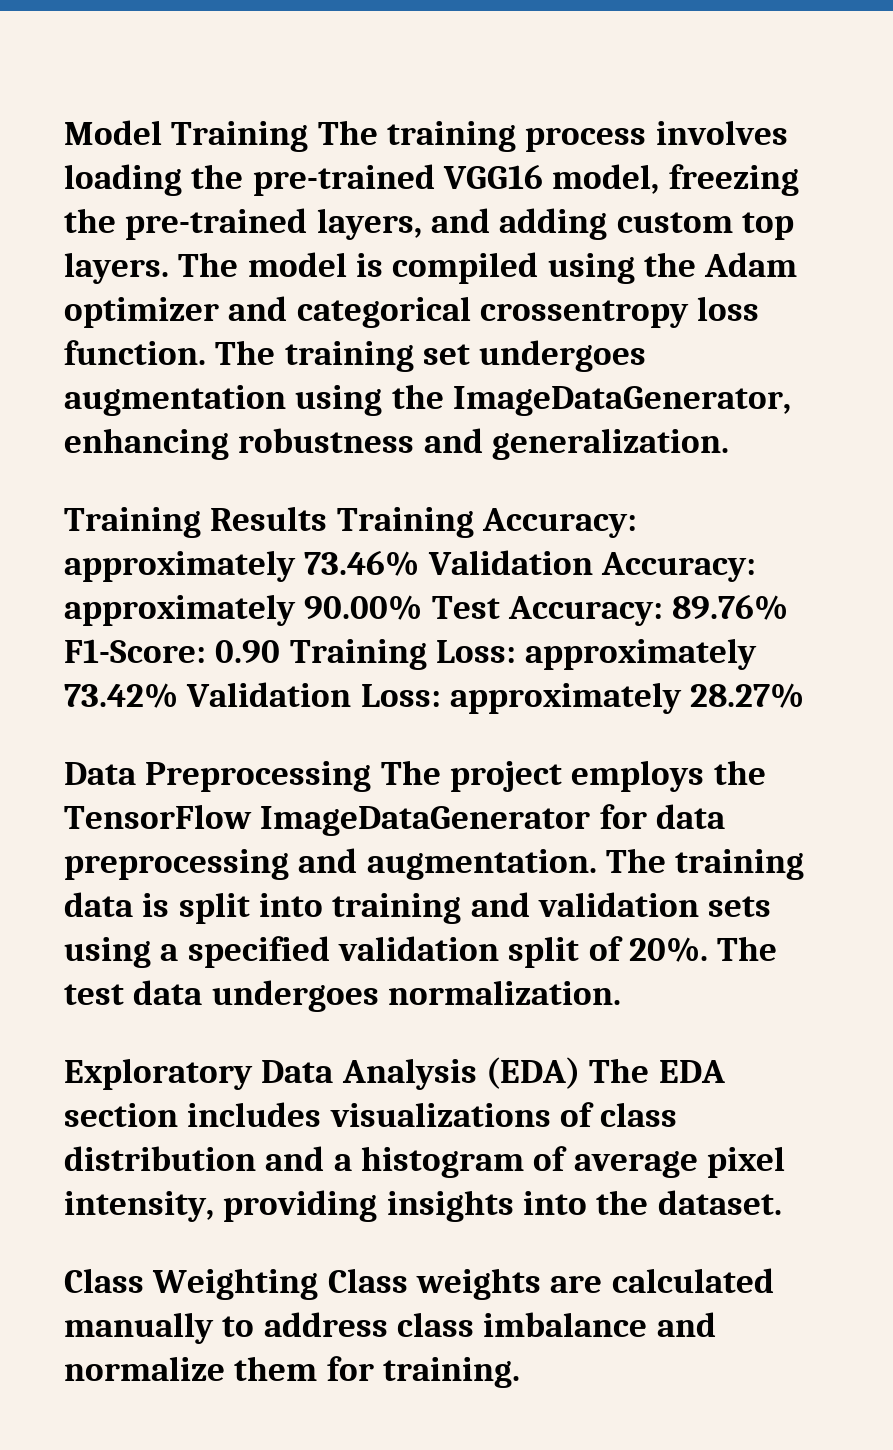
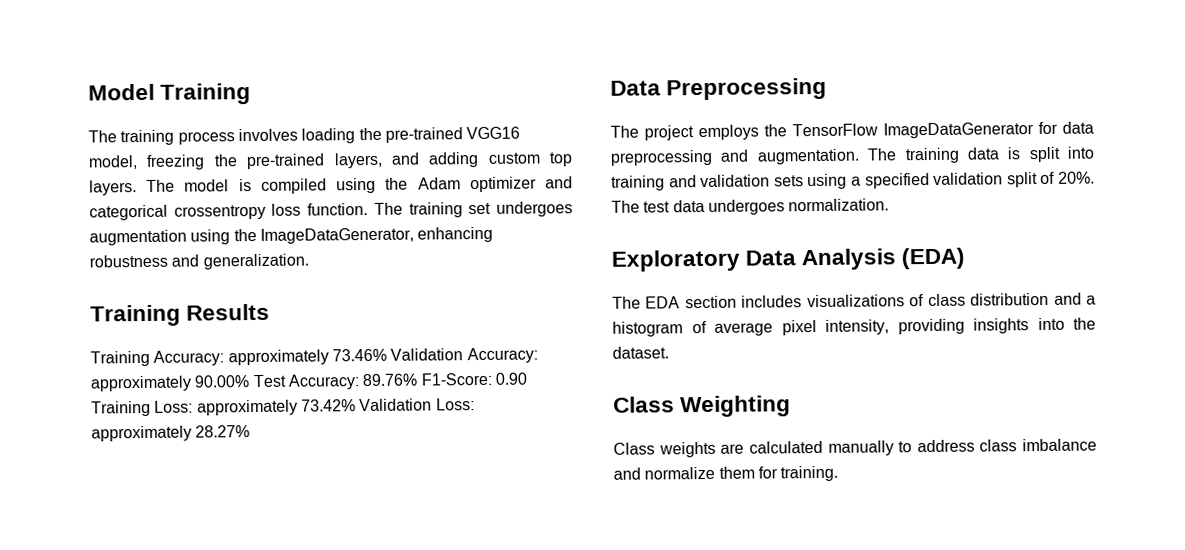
(309, 136) none -> (252, 94) //
(328, 518) none -> (271, 312) //
(372, 776) none -> (828, 89) //
(580, 1073) none -> (966, 258) //
(319, 1284) none -> (792, 406) //

